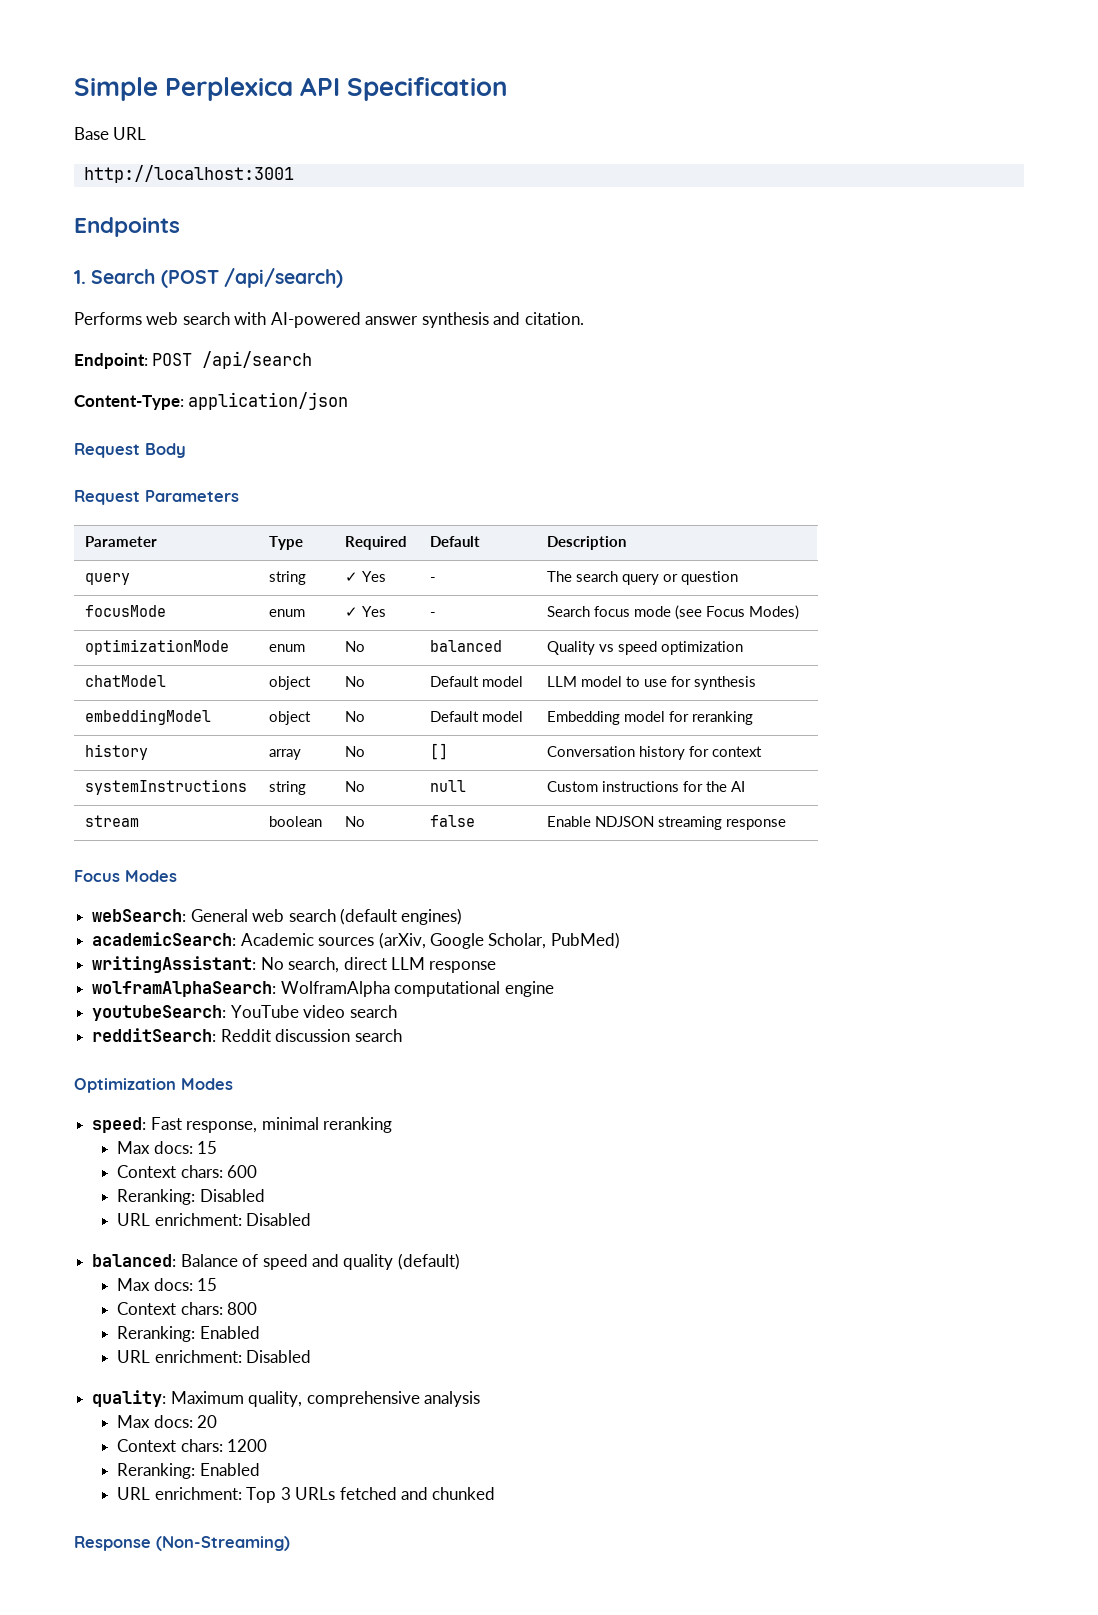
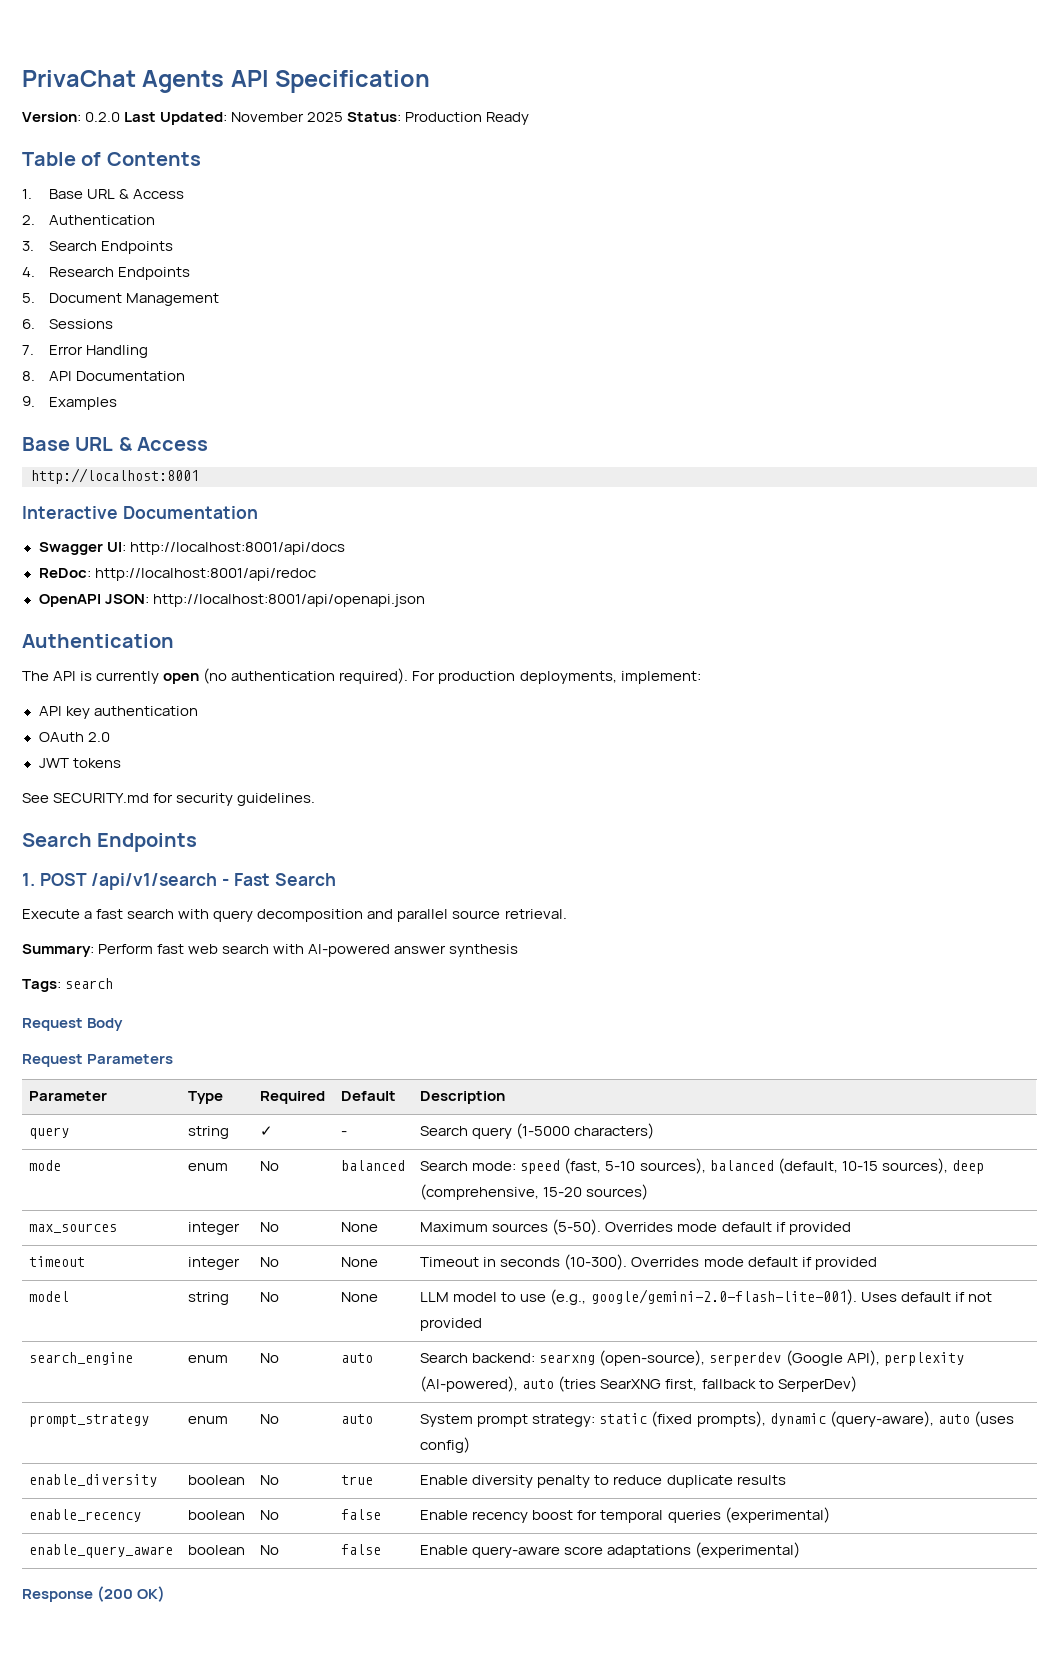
[74,77,294,101] Simple Perplexica -> [22,70,225,93] PrivaChat Agents
[74,127,147,140] [83,165,294,183] [74,217,180,237] [74,268,343,288] [74,312,142,325] Base URL // http://localhost:3001 // Endpoints // 1. Search (POST /api/search) // Performs -> [22,112,530,125] [22,152,201,166] [22,189,184,199] [22,215,155,225] [22,241,173,254] [22,267,190,280] [22,293,219,306] [22,319,113,329] [22,345,148,358] [22,371,185,381] [22,396,117,410] [22,437,209,451] [31,468,199,484] [22,506,258,519] [38,542,345,555] [38,568,316,581] [38,594,425,607] [22,634,174,648] [22,668,701,684] [38,706,198,719] [38,732,110,742] [38,758,121,768] [22,793,316,806] [22,833,198,852] [22,873,336,890] [22,909,567,922] [22,944,185,957] Version: 0.2.0 Last Updated: November 2025 Status: Production Ready // Table of Contents // 1. Base URL & Access // 2. Authentication // 3. Search Endpoints // 4. Research Endpoints // 5. Document Management // 6. Sessions // 7. Error Handling // 8. API Documentation // 9. Examples // Base URL & Access // http://localhost:8001 // Interactive Documentation // Swagger UI: http://localhost:8001/api/docs // ReDoc: http://localhost:8001/api/redoc // OpenAPI JSON: http://localhost:8001/api/openapi.json // Authentication // The API is currently open (no authentication required). For production deployments, implement: // API key authentication // OAuth 2.0 // JWT tokens // See SECURITY.md for security guidelines. // Search Endpoints // 1. POST /api/v1/search - Fast Search // Execute a fast search with query decomposition and parallel source retrieval. // Summary: Perform fast
[493,312,584,325] [74,351,313,369] [74,392,349,410] and citation. // Endpoint: POST /api/search // Content-Type: application/json -> [22,978,114,992] // Tags: search
[361,571,386,582] [429,577,436,582] [546,571,739,585] [84,605,166,617] [268,609,305,617] [344,606,386,617] [429,612,436,617] [546,605,800,620] [84,639,229,655] [268,644,305,652] [344,641,365,652] [429,640,502,652] [546,641,744,655] [84,675,166,687] [268,676,311,690] [344,676,365,687] [429,676,523,687] [546,676,757,690] [84,709,211,725] [268,711,311,725] [344,711,365,722] [429,711,523,722] [546,711,754,725] [84,744,148,760] [268,749,301,760] [344,746,365,757] [429,743,448,760] [546,746,763,760] [84,779,247,795] [268,781,306,795] [344,781,365,792] [429,780,466,792] [546,781,746,792] [84,815,139,827] [268,816,322,827] [344,816,365,827] [429,815,475,827] [546,816,787,830] [74,870,177,882] [92,908,463,925] [92,932,620,949] [92,956,497,973] [92,981,554,997] [92,1005,397,1021] [92,1028,402,1042] [74,1078,233,1093] [92,1117,392,1133] [117,1141,218,1154] [117,1165,258,1178] [117,1189,265,1205] [117,1213,312,1226] [92,1253,460,1270] [117,1278,218,1291] [117,1302,258,1315] [117,1326,260,1342] [117,1350,312,1363] [92,1390,480,1407] [117,1415,218,1428] [117,1439,268,1452] [117,1463,260,1479] [117,1487,496,1503] Yes | - | The search query or question // focusMode | enum | ✓ Yes | - | Search focus mode (see Focus Modes) // optimizationMode | enum | No | balanced | Quality vs speed optimization // chatModel | object | No | Default model | LLM model to use for synthesis // embeddingModel | object | No | Default model | Embedding model for reranking // history | array | No | [] | Conversation history for context // systemInstructions | string | No | null | Custom instructions for the AI // stream | boolean | No | false | Enable NDJSON streaming response // Focus Modes // webSearch: General web search (default engines) // academicSearch: Academic sources (arXiv, Google Scholar, PubMed) // writingAssistant: No search, direct LLM response // wolframAlphaSearch: WolframAlpha computational engine // youtubeSearch: YouTube video search // redditSearch: Reddit discussion search // Optimization Modes // speed: Fast response, minimal reranking // Max docs: 15 // Context chars: 600 // Reranking: Disabled // URL enrichment: Disabled // balanced: Balance of speed and quality (default) // Max docs: 15 // Context chars: 800 // Reranking: Enabled // URL enrichment: Disabled // quality: Maximum quality, comprehensive analysis // Max docs: 20 // Context chars: 1200 // Reranking: Enabled // URL enrichment: Top 3 URLs fetched and chunked -> [341,1131,348,1136] [420,1123,655,1139] [29,1160,62,1171] [188,1163,229,1171] [260,1161,280,1171] [341,1160,406,1171] [420,1158,984,1174] [420,1184,649,1200] [29,1223,118,1233] [188,1222,241,1235] [260,1222,280,1232] [341,1222,379,1232] [420,1219,851,1235] [29,1256,86,1267] [188,1257,241,1270] [260,1257,280,1267] [341,1257,379,1267] [420,1254,877,1270] [29,1291,70,1302] [188,1292,230,1305] [260,1292,280,1302] [341,1292,379,1302] [420,1289,992,1305] [420,1318,483,1331] [29,1352,134,1365] [188,1355,229,1363] [260,1353,280,1363] [341,1353,374,1363] [420,1350,964,1366] [420,1376,857,1392] [29,1414,150,1427] [188,1416,229,1424] [260,1414,280,1424] [341,1414,374,1424] [420,1411,1014,1427] [420,1437,471,1453] [29,1474,158,1487] [188,1475,246,1485] [260,1475,280,1485] [341,1475,374,1485] [420,1475,786,1488] [29,1509,142,1522] [188,1510,246,1520] [260,1510,280,1520] [341,1509,382,1520] [420,1507,830,1523] [29,1544,174,1558] [188,1545,246,1555] [260,1545,280,1555] [341,1544,382,1555] [420,1542,801,1558] | - | Search query (1-5000 characters) // mode | enum | No | balanced | Search mode: speed (fast, 5-10 sources), balanced (default, 10-15 sources), deep (comprehensive, 15-20 sources) // max_sources | integer | No | None | Maximum sources (5-50). Overrides mode default if provided // timeout | integer | No | None | Timeout in seconds (10-300). Overrides mode default if provided // model | string | No | None | LLM model to use (e.g., google/gemini-2.0-flash-lite-001). Uses default if not provided // search_engine | enum | No | auto | Search backend: searxng (open-source), serperdev (Google API), perplexity (AI-powered), auto (tries SearXNG first, fallback to SerperDev) // prompt_strategy | enum | No | auto | System prompt strategy: static (fixed prompts), dynamic (query-aware), auto (uses config) // enable_diversity | boolean | No | true | Enable diversity penalty to reduce duplicate results // enable_recency | boolean | No | false | Enable recency boost for temporal queries (experimental) // enable_query_aware | boolean | No | false | Enable query-aware score adaptations (experimental)
[156,1536,290,1551] (Non-Streaming) -> [97,1586,166,1602] (200 OK)

